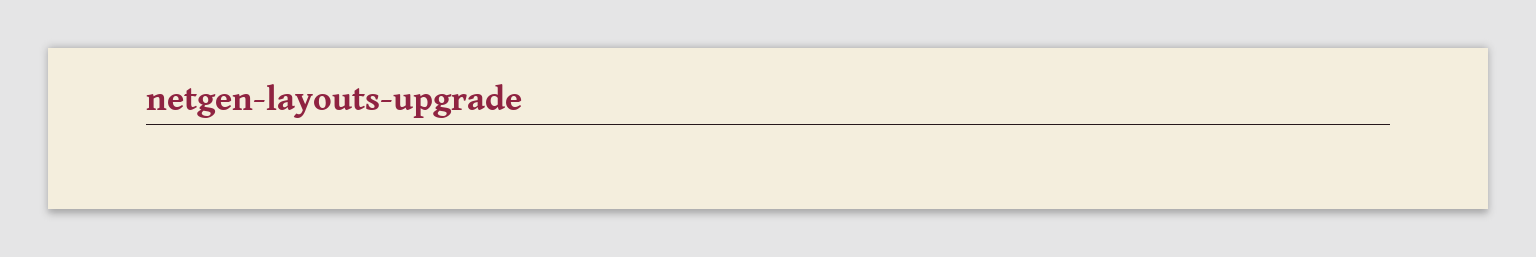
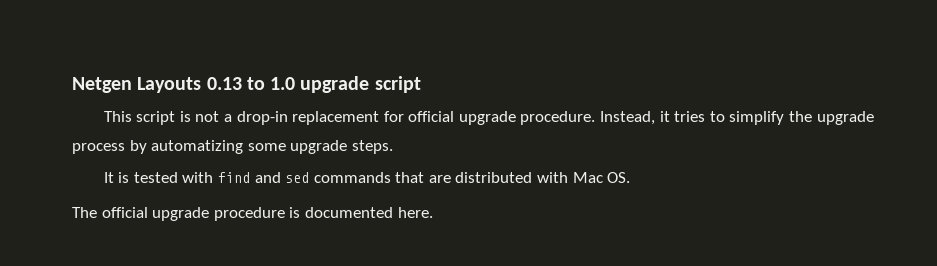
[146,84,522,118] netgen-layouts-upgrade -> [72,76,421,93] [103,111,874,125] [72,140,393,154] [103,172,631,183] [72,207,433,221] Netgen Layouts 0.13 to 1.0 upgrade script // This script is not a drop-in replacement for official upgrade procedure. Instead, it tries to simplify the upgrade process by automatizing some upgrade steps. // It is tested with find and sed commands that are distributed with Mac OS. // The official upgrade procedure is documented here.

